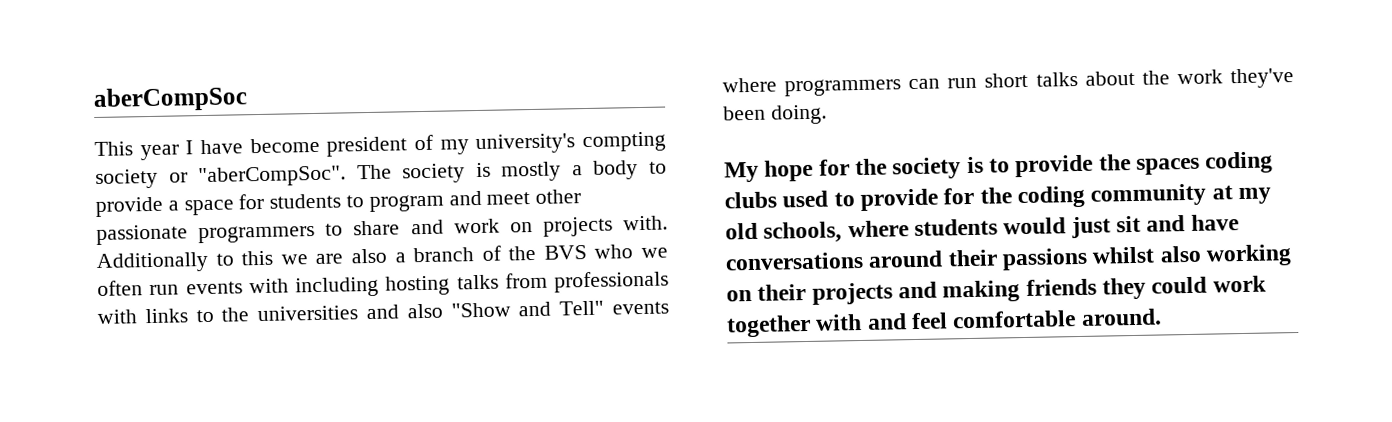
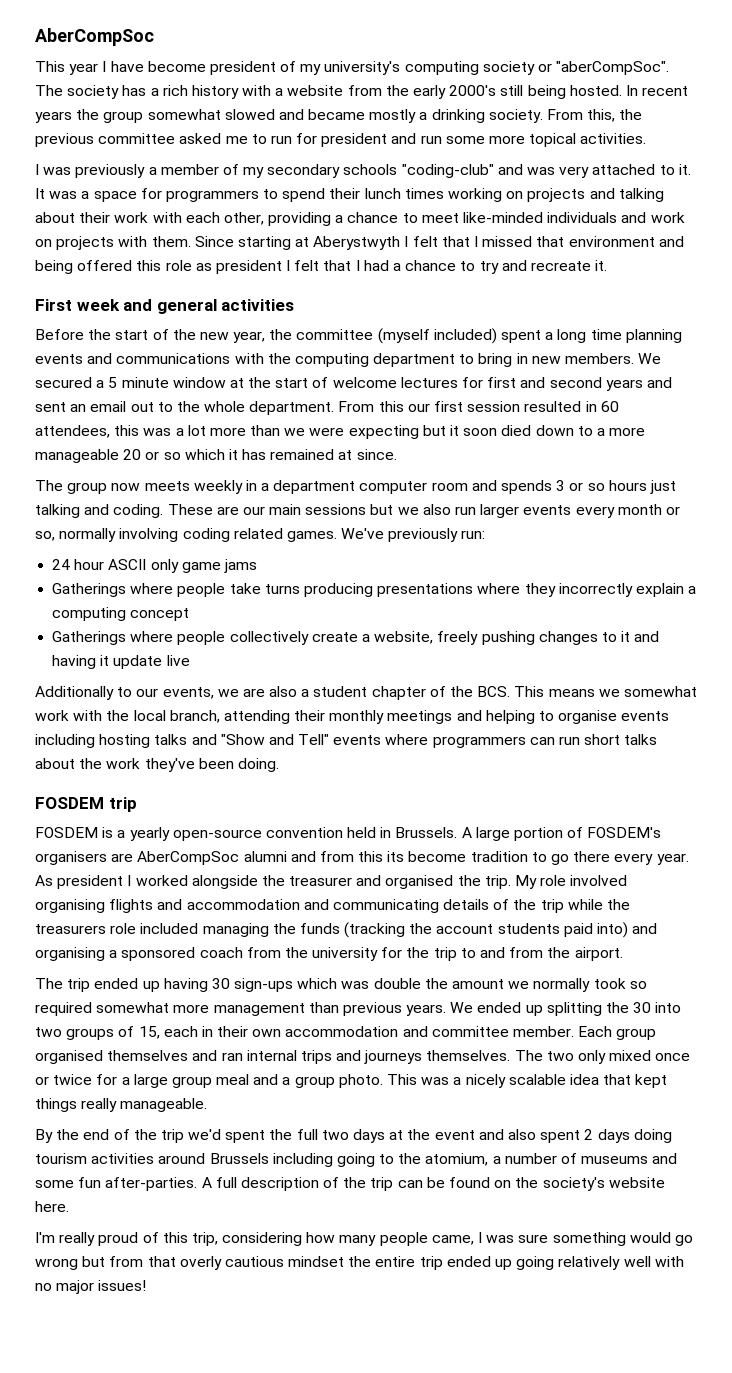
[93,86,248,113] aberCompSoc -> [35,28,154,46] AberCompSoc
[582,131,666,153] compting -> [404,61,479,75] computing
[475,160,667,182] [95,189,582,217] [96,215,668,245] [96,244,668,273] [97,270,669,298] [97,303,443,324] is mostly a body to provide a space for students to program and meet other passionate programmers to share and work on projects with. Additionally to this we are also a branch of the BVS who we often run events with including hosting talks from professionals with links to the universities and also -> [122,85,689,99] [35,109,643,123] [35,133,647,147] [35,164,691,178] [35,188,664,202] [35,212,685,226] [35,236,684,250] [35,260,608,274] [35,299,295,314] [35,328,682,344] [35,353,662,367] [35,377,672,391] [35,401,619,415] [35,425,646,439] [35,449,397,463] [35,480,676,494] [35,504,680,518] [35,528,486,542] [52,559,257,573] [52,583,697,597] [52,607,190,621] [52,631,660,645] [52,655,190,669] [35,686,697,700] [35,710,670,724] [35,734,217,748] has a rich history with a website from the early 2000's still being hosted. In recent years the group somewhat slowed and became mostly a drinking society. From this, the previous committee asked me to run for president and run some more topical activities. // I was previously a member of my secondary schools "coding-club" and was very attached to it. It was a space for programmers to spend their lunch times working on projects and talking about their work with each other, providing a chance to meet like-minded individuals and work on projects with them. Since starting at Aberystwyth I felt that I missed that environment and being offered this role as president I felt that I had a chance to try and recreate it. // First week and general activities // Before the start of the new year, the committee (myself included) spent a long time planning events and communications with the computing department to bring in new members. We secured a 5 minute window at the start of welcome lectures for first and second years and sent an email out to the whole department. From this our first session resulted in 60 attendees, this was a lot more than we were expecting but it soon died down to a more manageable 20 or so which it has remained at since. // The group now meets weekly in a department computer room and spends 3 or so hours just talking and coding. These are our main sessions but we also run larger events every month or so, normally involving coding related games. We've previously run: // 24 hour ASCII only game jams // Gatherings where people take turns producing presentations where they incorrectly explain a computing concept // Gatherings where people collectively create a website, freely pushing changes to it and having it update live // Additionally to our events, we are also a student chapter of the BCS. This means we somewhat work with the local branch, attending their monthly meetings and helping to organise events including hosting talks and
[724,151,1274,183] [724,183,1272,211] [725,214,1239,244] [725,244,1293,271] [726,275,1267,305] [726,308,1162,338] My hope for the society is to provide the spaces coding clubs used to provide for the coding community at my old schools, where students would just sit and have conversations around their passions whilst also working on their projects and making friends they could work together with and feel comfortable around. -> [35,797,137,812] [35,827,662,841] [35,851,689,865] [35,875,628,889] [35,899,631,913] [35,922,658,938] [35,947,623,961] [35,978,647,992] [35,1002,682,1016] [35,1026,657,1040] [35,1050,691,1064] [35,1074,668,1088] [35,1098,208,1112] [35,1129,672,1143] [35,1153,678,1167] [35,1177,665,1191] [35,1201,69,1212] [35,1232,693,1246] [35,1256,684,1270] [35,1280,147,1294] FOSDEM trip // FOSDEM is a yearly open-source convention held in Brussels. A large portion of FOSDEM's organisers are AberCompSoc alumni and from this its become tradition to go there every year. As president I worked alongside the treasurer and organised the trip. My role involved organising flights and accommodation and communicating details of the trip while the treasurers role included managing the funds (tracking the account students paid into) and organising a sponsored coach from the university for the trip to and from the airport. // The trip ended up having 30 sign-ups which was double the amount we normally took so required somewhat more management than previous years. We ended up splitting the 30 into two groups of 15, each in their own accommodation and committee member. Each group organised themselves and ran internal trips and journeys themselves. The two only mixed once or twice for a large group meal and a group photo. This was a nicely scalable idea that kept things really manageable. // By the end of the trip we'd spent the full two days at the event and also spent 2 days doing tourism activities around Brussels including going to the atomium, a number of museums and some fun after-parties. A full description of the trip can be found on the society's website here. // I'm really proud of this trip, considering how many people came, I was sure something would go wrong but from that overly cautious mindset the entire trip ended up going relatively well with no major issues!

